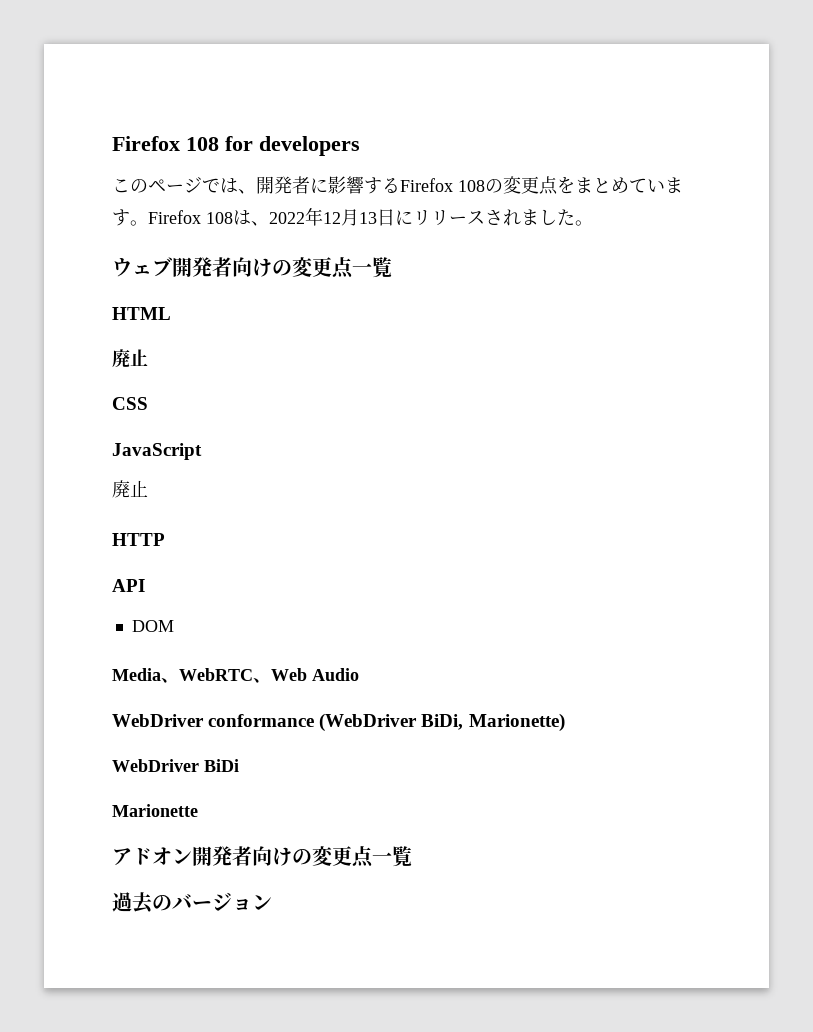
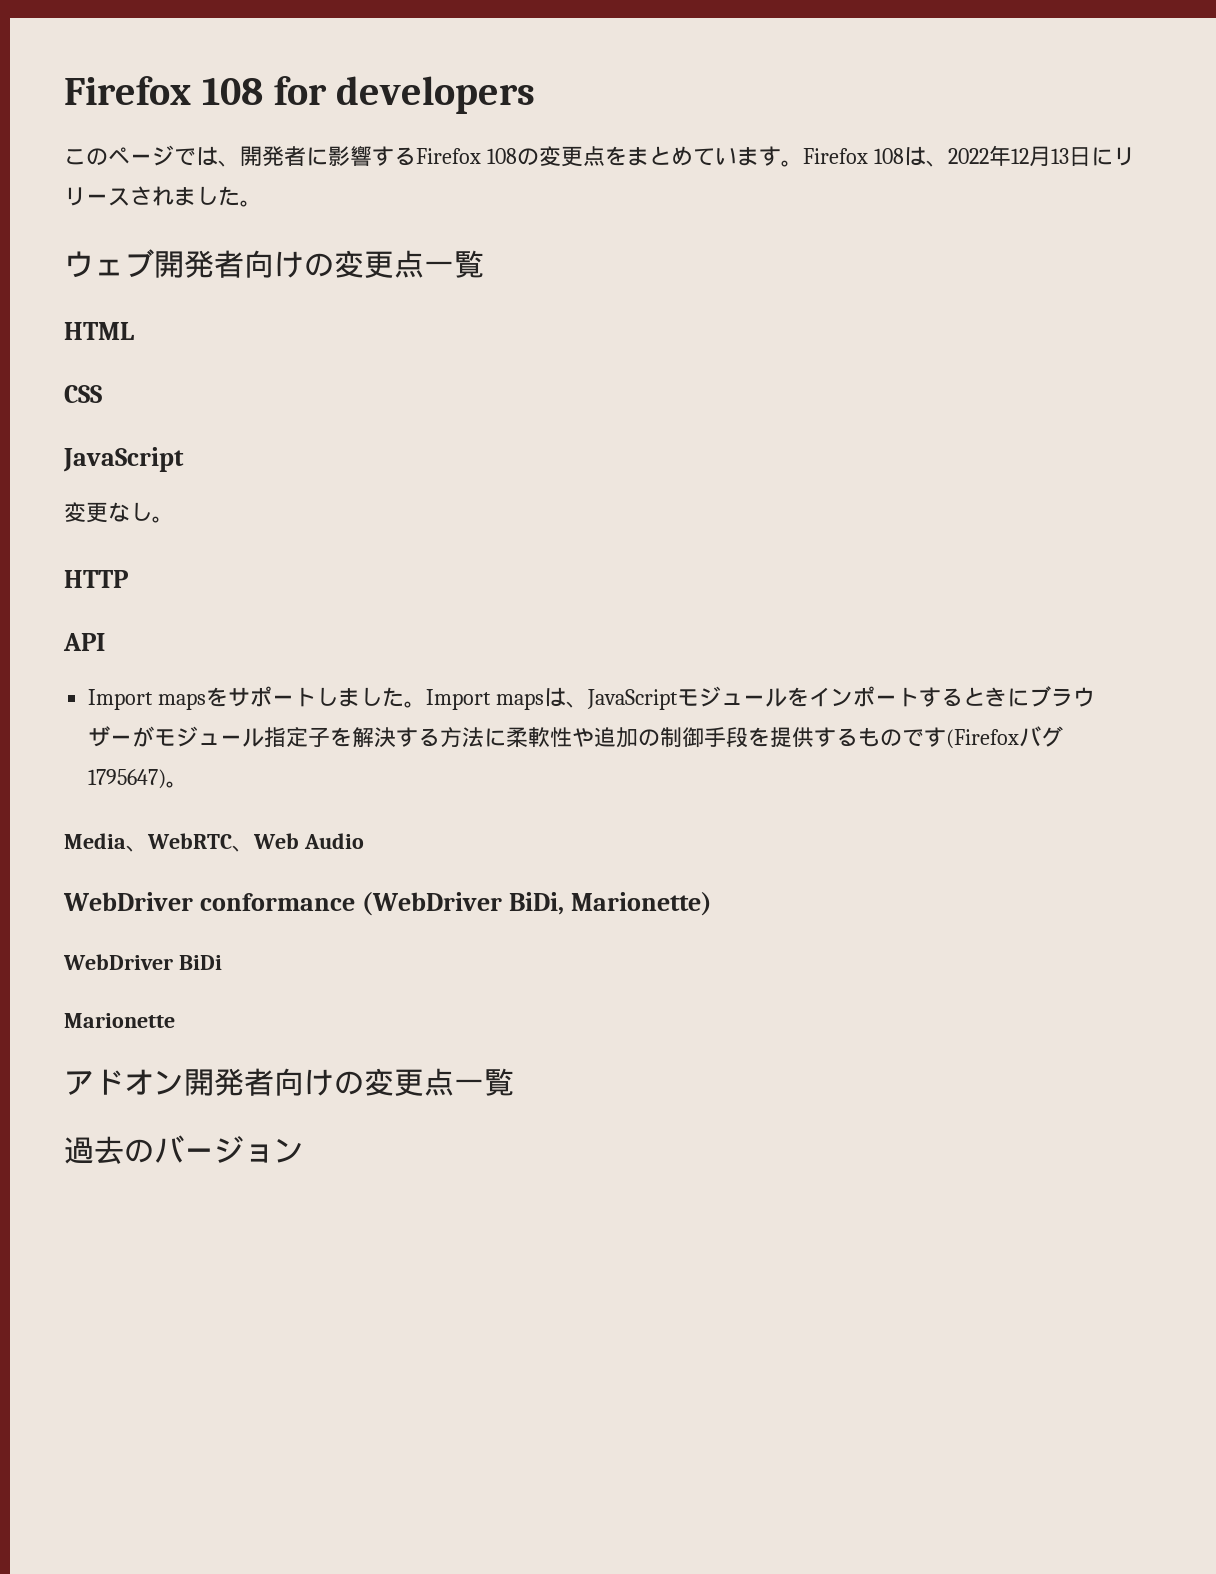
[112,349,148,368] // 廃止 -> (134, 331) none
[112,480,148,498] 廃止 -> [64,502,174,523] 変更なし。
[131,620,174,632] DOM -> [88,686,1096,710] [88,726,1064,749] [88,769,189,789] Import mapsをサポートしました。Import mapsは、JavaScriptモジュールをインポートするときにブラウザーがモジュール指定子を解決する方法に柔軟性や追加の制御手段を提供するものです(Firefoxバグ1795647)。

